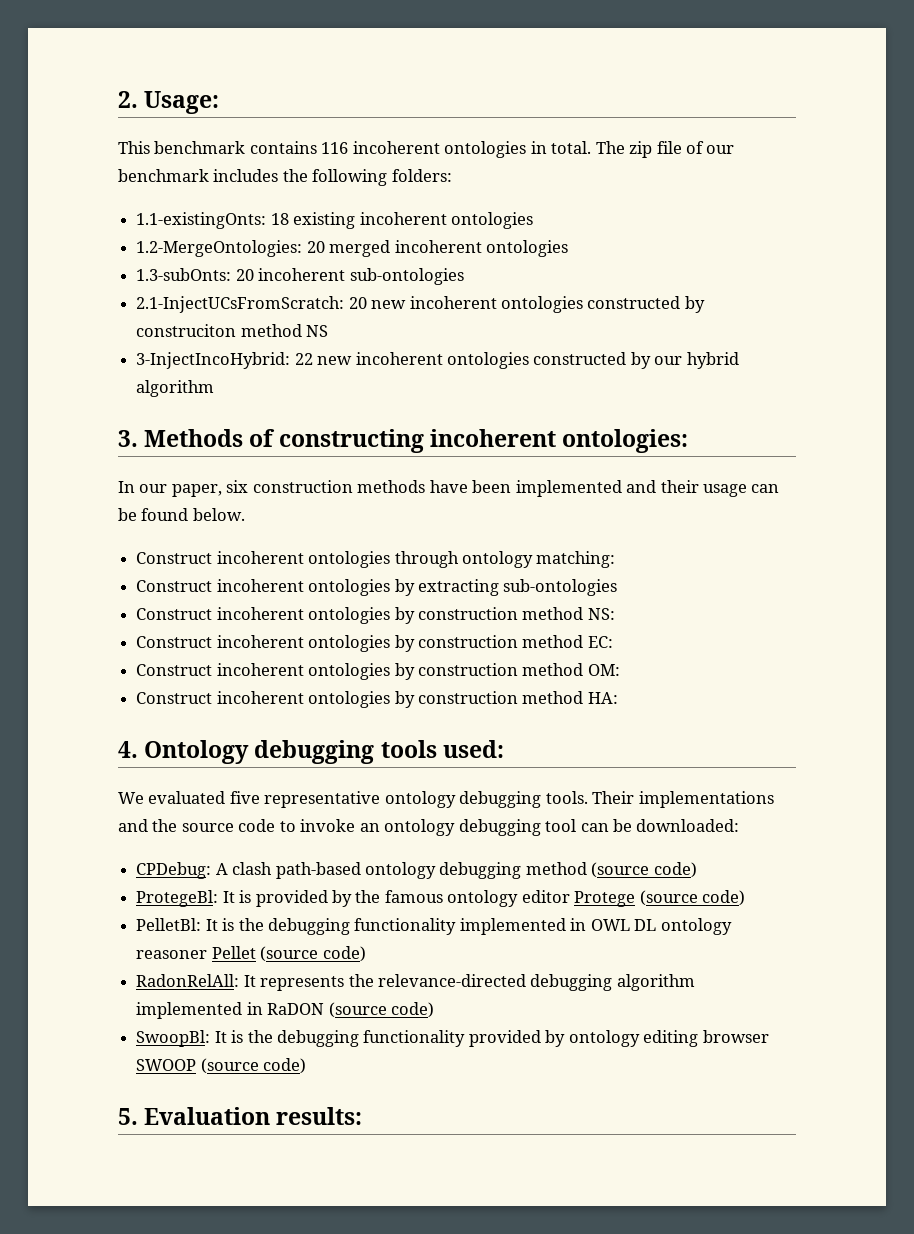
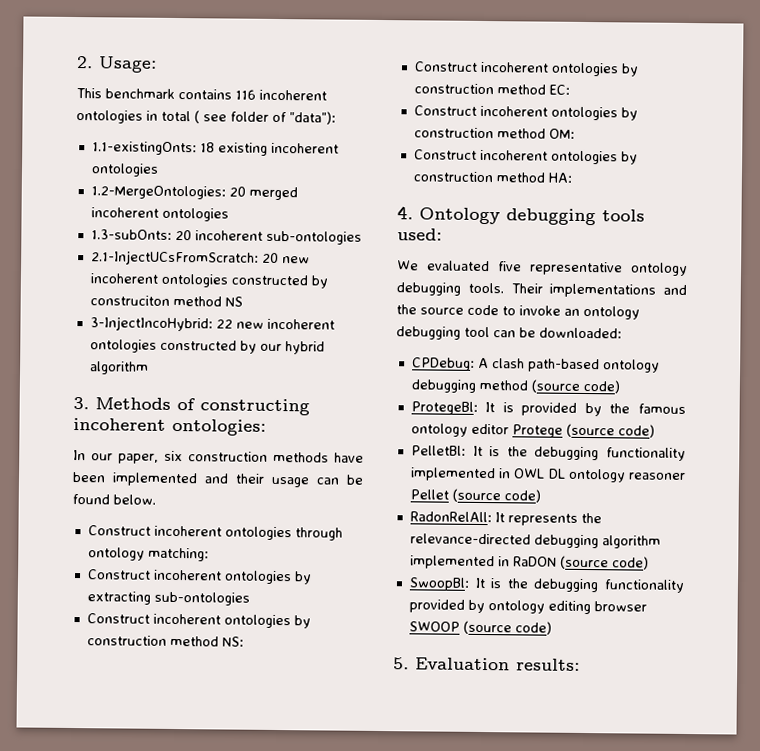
[551,141,735,158] [118,169,452,186] total. The zip file of our benchmark includes the following folders: -> [161,110,336,125] total ( see folder of "data"):

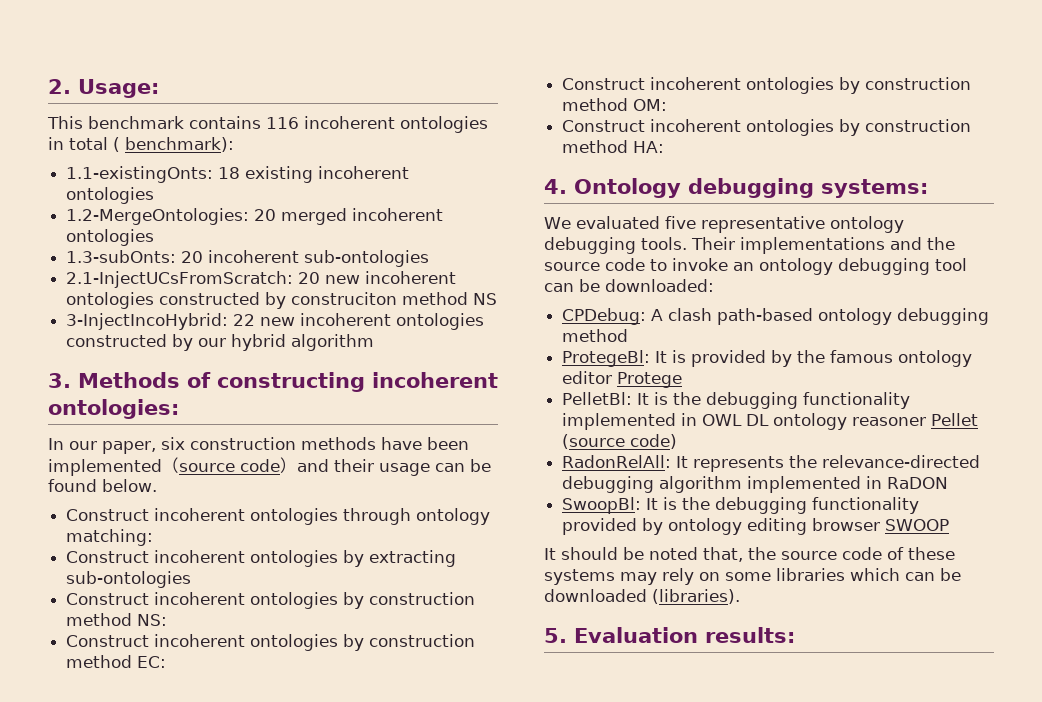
[203,111,336,125] see folder of "data"): -> [125,137,234,152] benchmark):
(198, 479) none -> [162,457,297,473] （source code）
[602,209,645,222] [397,228,442,241] tools used: -> [821,179,928,198] systems:
[530,379,620,394] (source code) -> (629, 335) none
[565,423,655,438] (source code) -> (683, 380) none
[559,555,649,570] (source code) -> (949, 483) none
[462,620,552,635] (source code) -> [544,547,955,562] [544,568,961,585] [544,589,740,604] // It should be noted that, the source code of these systems may rely on some libraries which can be downloaded (libraries).

